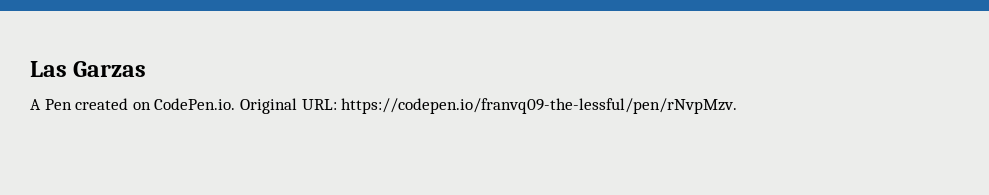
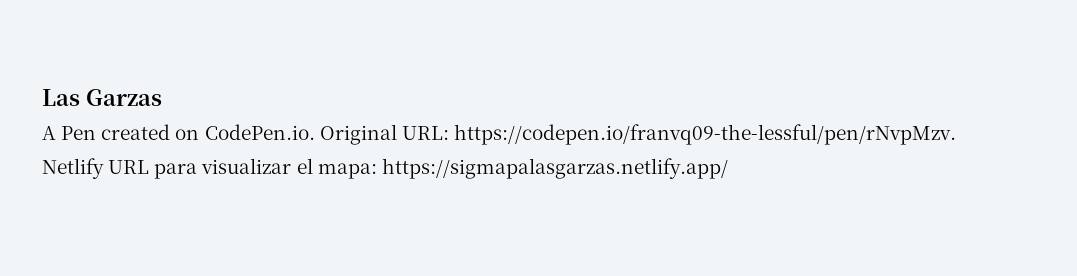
(738, 106) none -> [42,158,728,179] // Netlify URL para visualizar el mapa: https://sigmapalasgarzas.netlify.app/

